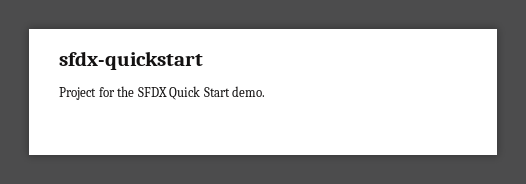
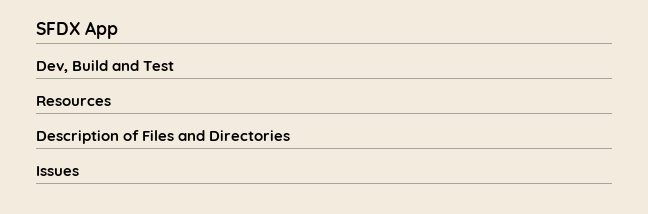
[59,51,203,70] [59,86,266,100] sfdx-quickstart // Project for the SFDX Quick Start demo. -> [36,21,118,39] [36,60,175,73] [36,96,111,106] [36,130,291,144] [36,166,79,176] SFDX App // Dev, Build and Test // Resources // Description of Files and Directories // Issues

